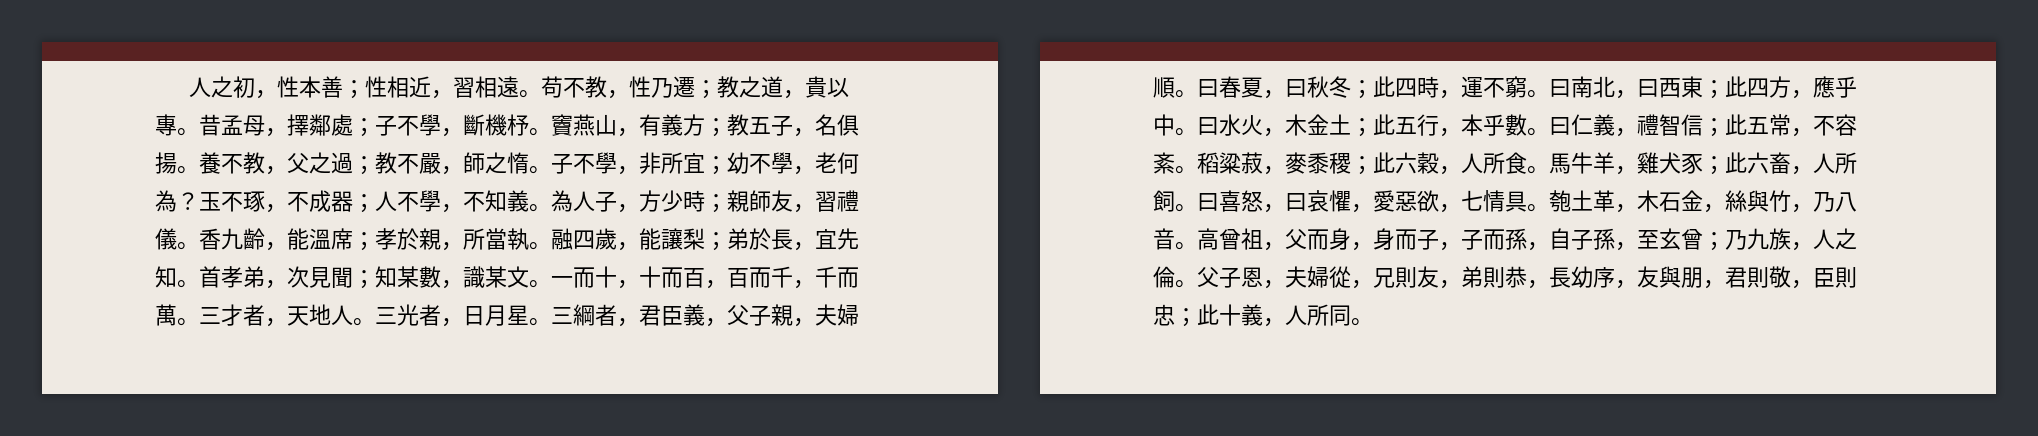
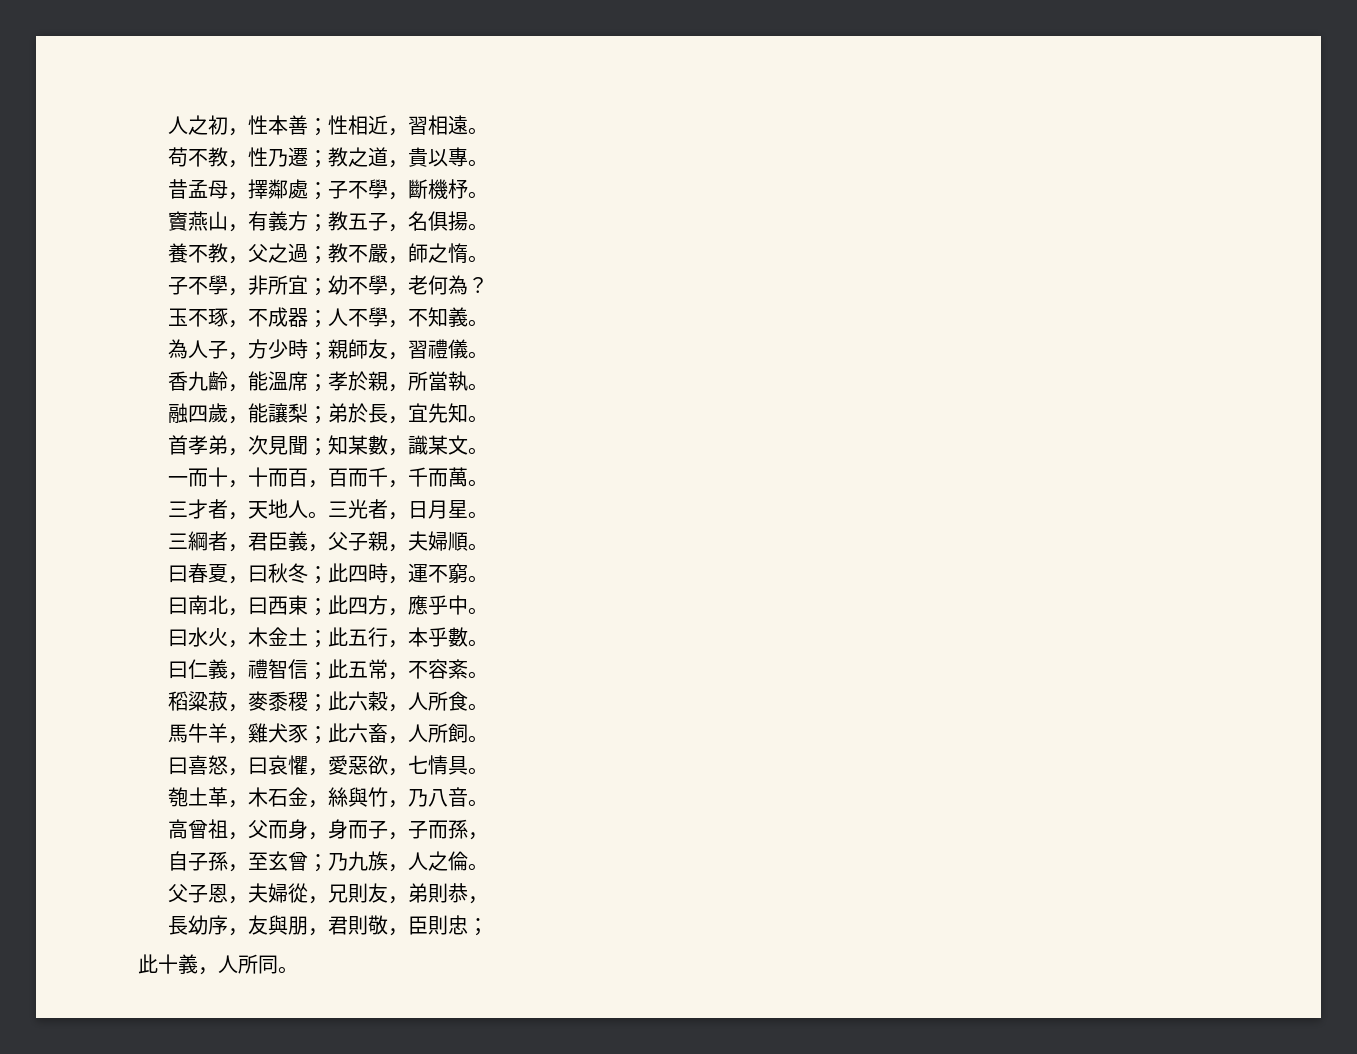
(542, 94) none -> (489, 131) //
(199, 132) none -> (489, 163) //
(551, 132) none -> (489, 195) //
(199, 170) none -> (489, 227) //
(551, 170) none -> (489, 259) //
(199, 201) none -> (489, 285) //
(551, 208) none -> (489, 323) //
(199, 246) none -> (489, 355) //
(551, 246) none -> (489, 387) //
(199, 284) none -> (489, 419) //
(551, 284) none -> (489, 451) //
(199, 322) none -> (489, 483) //
(551, 322) none -> (489, 515) //
(1197, 94) none -> (489, 547) //
(1549, 94) none -> (489, 579) //
(1197, 132) none -> (489, 611) //
(1549, 132) none -> (489, 643) //
(1197, 170) none -> (489, 675) //
(1549, 170) none -> (489, 707) //
(1197, 208) none -> (489, 739) //
(1549, 208) none -> (489, 771) //
(1197, 246) none -> (489, 803) //
(1549, 246) none -> (489, 836) //
(1197, 284) none -> (489, 867) //
(1549, 284) none -> (489, 900) //
(1197, 317) none -> (489, 927) //

